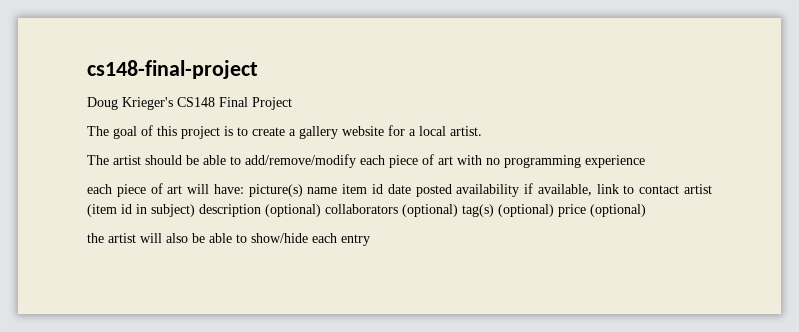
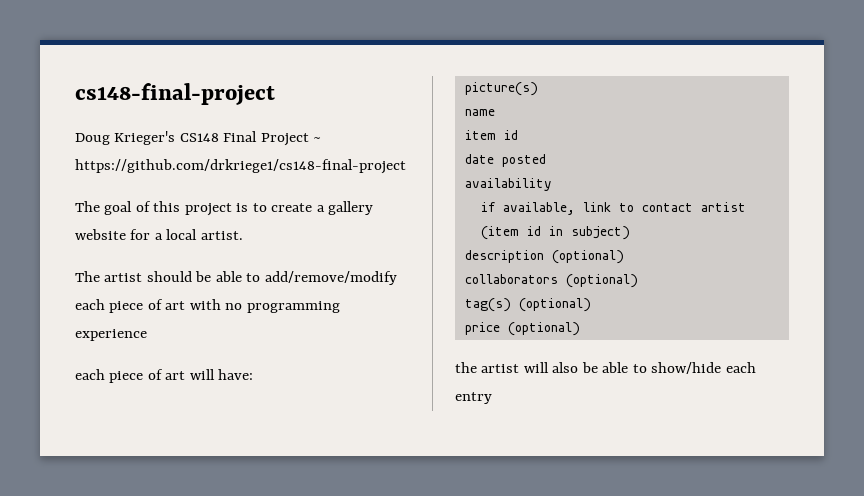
(292, 103) none -> [313,137,322,142] [75,159,406,174] ~ https://github.com/drkriege1/cs148-final-project
(244, 189) none -> (254, 374) //
(303, 190) none -> (538, 89) //
(338, 190) none -> (495, 112) //
(383, 189) none -> (518, 135) //
(452, 190) none -> (546, 160) //
(520, 190) none -> (552, 184) //
(195, 210) none -> (630, 233) //
(321, 210) none -> (624, 257) //
(458, 210) none -> (638, 281) //
(554, 210) none -> (591, 305) //

